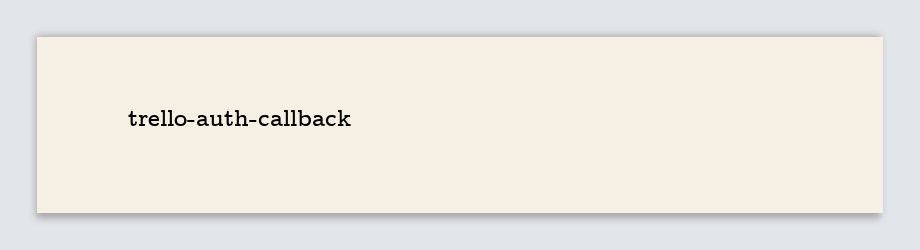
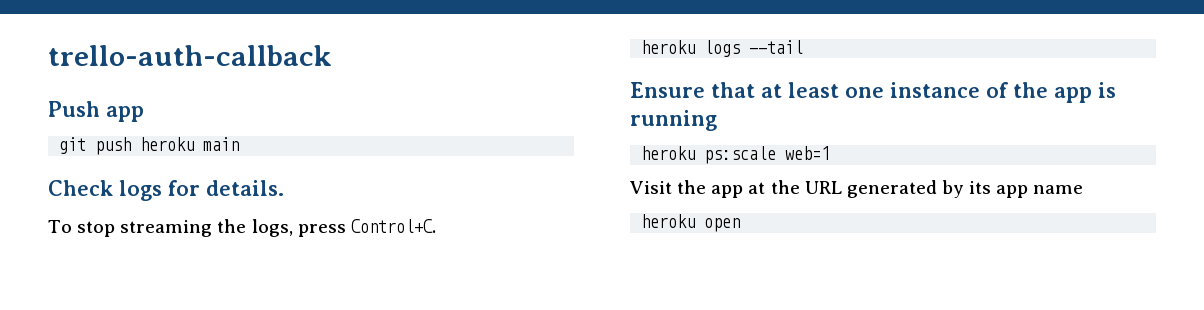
(351, 118) none -> [48,101,144,122] [59,137,240,155] [48,180,284,201] [48,219,436,237] [641,40,804,57] [630,82,1116,103] [630,110,717,131] [641,146,831,164] [630,180,1084,198] [641,214,741,232] // Push app // git push heroku main // Check logs for details. // To stop streaming the logs, press Control+C. // heroku logs --tail // Ensure that at least one instance of the app is running // heroku ps:scale web=1 // Visit the app at the URL generated by its app name // heroku open

